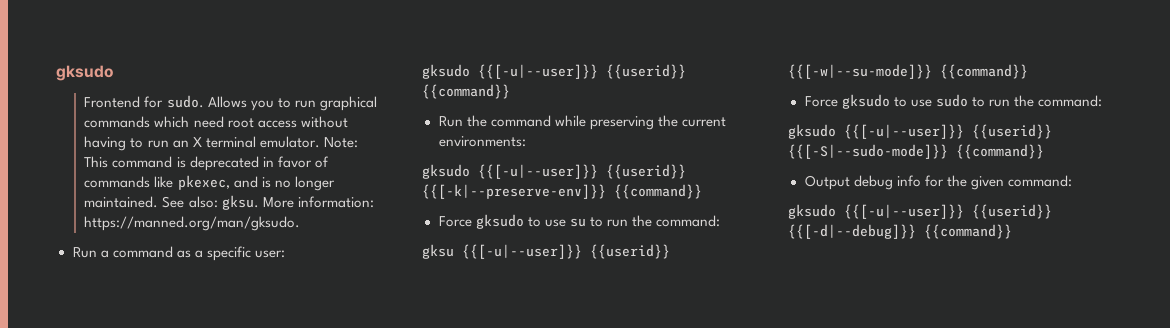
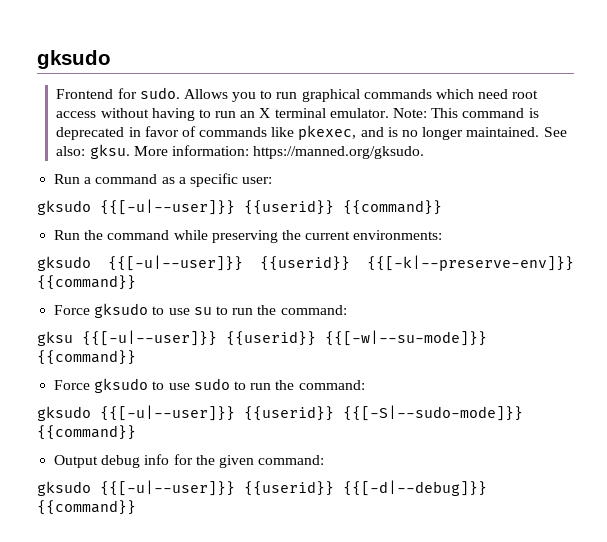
[84,216,301,231] https://manned.org/man/gksudo. -> [253,146,425,159] https://manned.org/gksudo.

